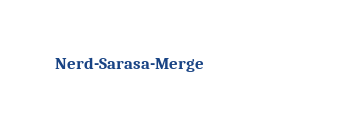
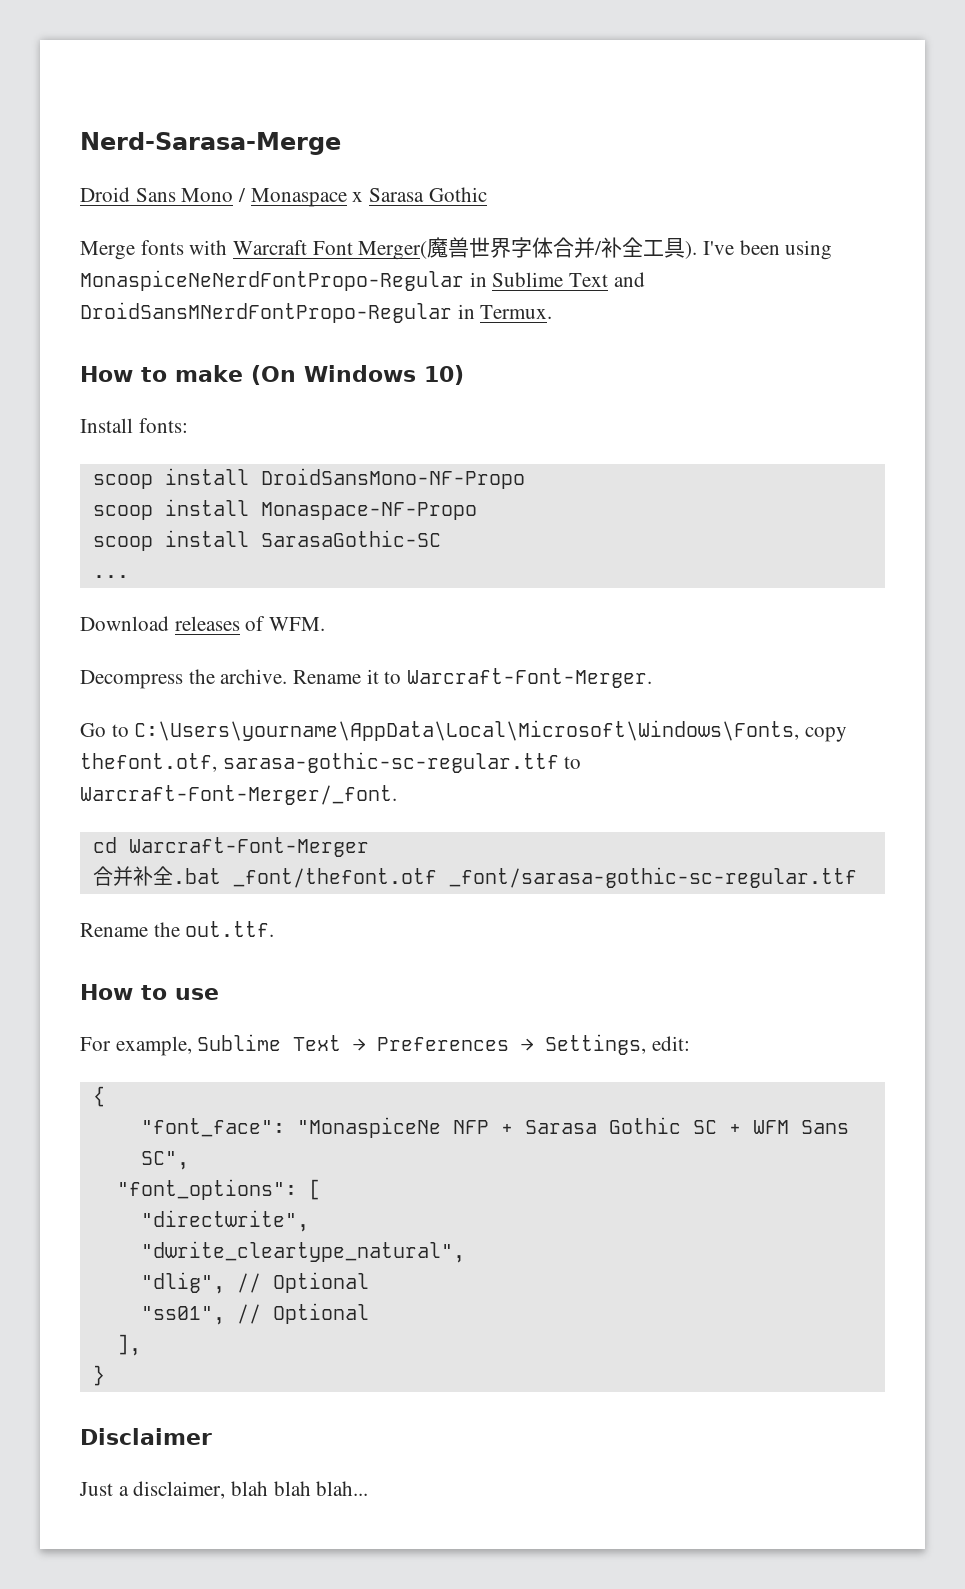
(204, 64) none -> [80,187,487,207] [80,237,833,260] [80,270,645,291] [80,302,553,323] [80,365,464,385] [80,418,188,433] [92,468,525,489] [92,499,477,520] [92,530,441,551] [92,575,129,578] [80,616,326,631] [80,668,653,689] [80,720,848,742] [80,752,582,773] [80,785,397,805] [92,837,369,857] [92,866,857,888] [80,921,275,937] [80,984,219,1000] [80,1034,691,1056] [92,1086,105,1107] [140,1117,849,1138] [140,1151,189,1170] [116,1179,321,1200] [140,1210,309,1232] [140,1241,465,1263] [140,1272,369,1294] [140,1303,369,1325] [116,1334,141,1356] [92,1365,105,1386] [80,1428,212,1445] [79,1481,369,1499] // Droid Sans Mono / Monaspace x Sarasa Gothic // Merge fonts with Warcraft Font Merger(魔兽世界字体合并/补全工具). I've been using MonaspiceNeNerdFontPropo-Regular in Sublime Text and DroidSansMNerdFontPropo-Regular in Termux. // How to make (On Windows 10) // Install fonts: // scoop install DroidSansMono-NF-Propo // scoop install Monaspace-NF-Propo // scoop install SarasaGothic-SC // ... // Download releases of WFM. // Decompress the archive. Rename it to Warcraft-Font-Merger. // Go to C:\Users\yourname\AppData\Local\Microsoft\Windows\Fonts, copy thefont.otf, sarasa-gothic-sc-regular.ttf to Warcraft-Font-Merger/_font. // cd Warcraft-Font-Merger // 合并补全.bat _font/thefont.otf _font/sarasa-gothic-sc-regular.ttf // Rename the out.ttf. // How to use // For example, Sublime Text → Preferences → Settings, edit: // { // "font_face": "MonaspiceNe NFP + Sarasa Gothic SC + WFM Sans SC", // "font_options": [ // "directwrite", // "dwrite_cleartype_natural", // "dlig", // Optional // "ss01", // Optional // ], // } // Disclaimer // Just a disclaimer, blah blah blah...

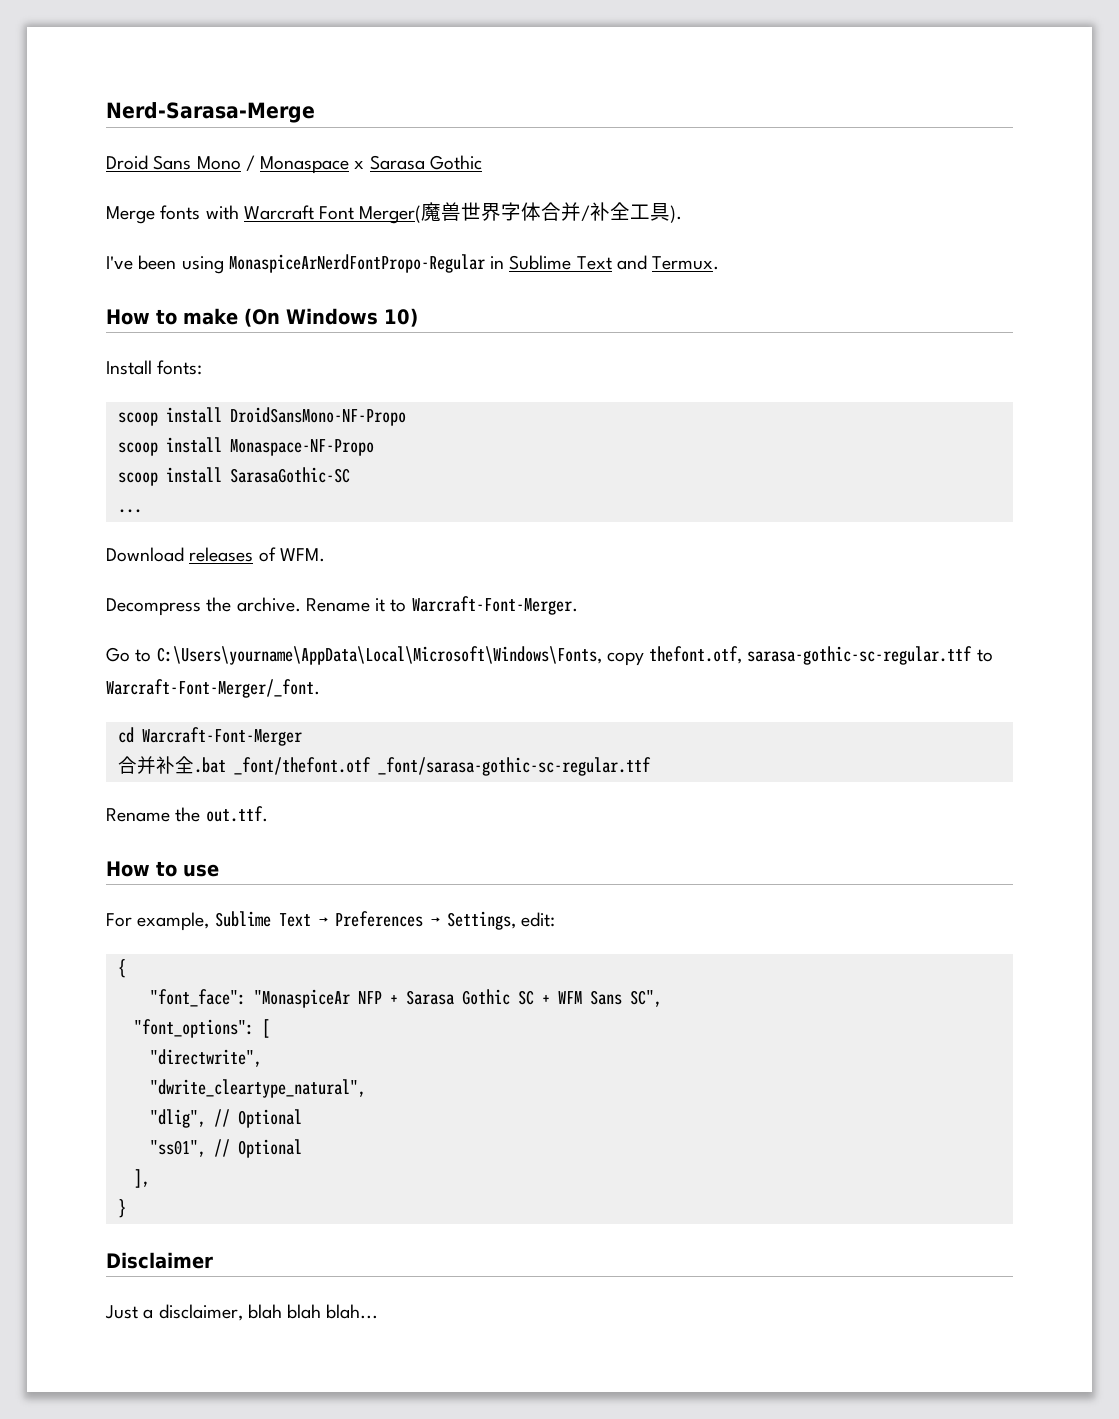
(698, 250) none -> (683, 214) //
[80,270,464,291] MonaspiceNeNerdFontPropo-Regular -> [228,254,485,273] MonaspiceArNerdFontPropo-Regular
[80,302,475,323] DroidSansMNerdFontPropo-Regular in -> (647, 262) none
[296,1117,441,1138] "MonaspiceNe -> [253,989,350,1008] "MonaspiceAr

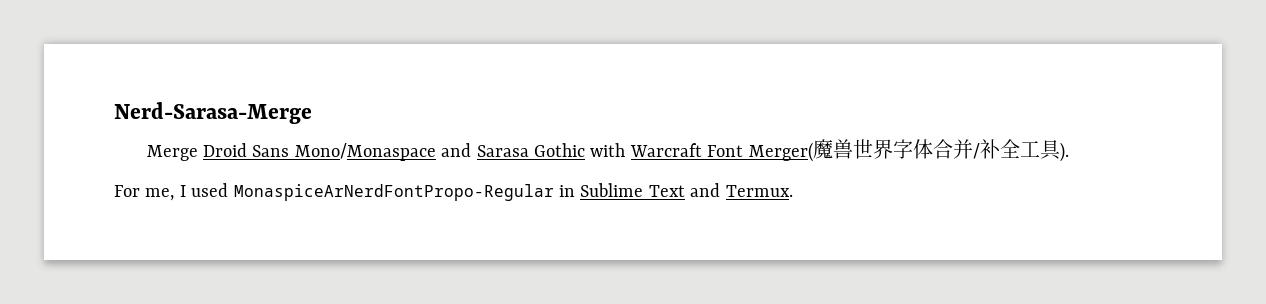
(315, 112) none -> [146,145,198,161] Merge
[196,155,482,174] [106,205,201,224] Mono / Monaspace x Sarasa Gothic // Merge fonts -> [294,143,585,161] Mono/Monaspace and Sarasa Gothic
[106,255,224,274] I've been using -> [114,183,229,201] For me, I used
[106,308,418,327] [106,360,203,375] [117,407,406,426] [117,437,374,456] [117,467,350,486] [117,509,142,513] [106,547,325,562] [106,596,578,616] [106,646,993,666] [106,679,320,698] [117,727,302,746] [117,756,651,776] [106,806,268,822] [106,861,219,877] [106,911,555,931] [117,959,126,978] [149,989,662,1008] [133,1019,270,1038] [149,1049,262,1067] [149,1079,366,1098] [149,1109,302,1128] [149,1139,302,1158] [133,1169,150,1188] [117,1199,126,1218] [106,1252,213,1269] [105,1304,379,1321] // How to make (On Windows 10) // Install fonts: // scoop install DroidSansMono-NF-Propo // scoop install Monaspace-NF-Propo // scoop install SarasaGothic-SC // ... // Download releases of WFM. // Decompress the archive. Rename it to Warcraft-Font-Merger. // Go to C:\Users\yourname\AppData\Local\Microsoft\Windows\Fonts, copy thefont.otf, sarasa-gothic-sc-regular.ttf to Warcraft-Font-Merger/_font. // cd Warcraft-Font-Merger // 合并补全.bat _font/thefont.otf _font/sarasa-gothic-sc-regular.ttf // Rename the out.ttf. // How to use // For example, Sublime Text → Preferences → Settings, edit: // { // "font_face": "MonaspiceAr NFP + Sarasa Gothic SC + WFM Sans SC", // "font_options": [ // "directwrite", // "dwrite_cleartype_natural", // "dlig", // Optional // "ss01", // Optional // ], // } // Disclaimer // Just a disclaimer, blah blah blah... -> (793, 191) none

